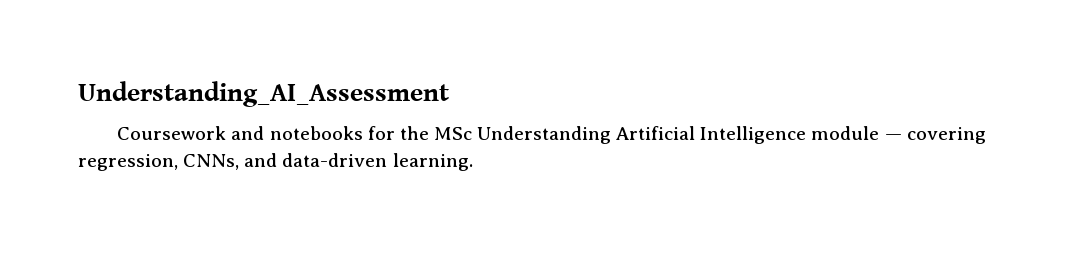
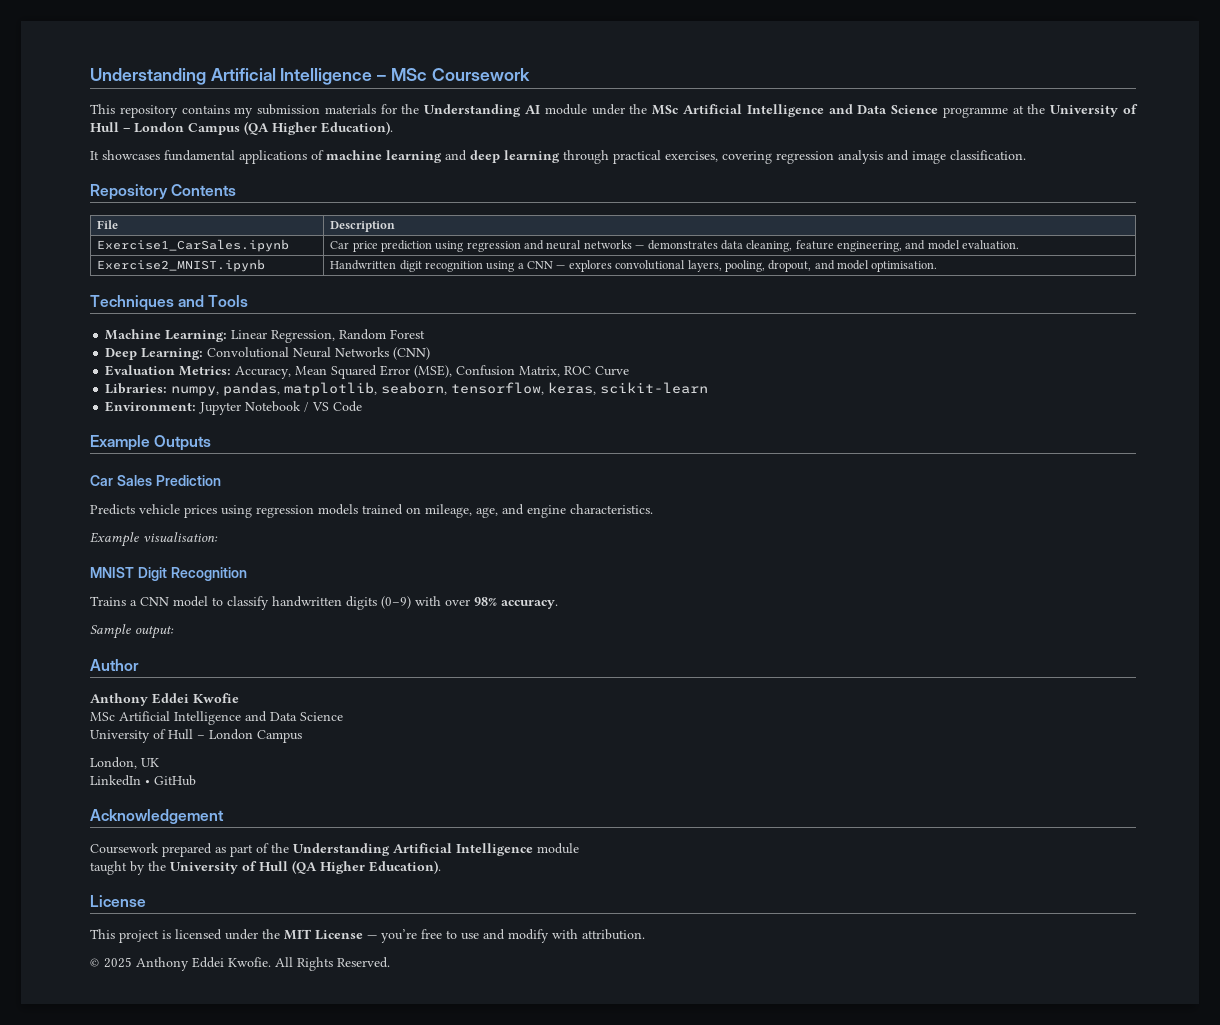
[78,81,449,107] [117,126,986,144] [78,153,473,171] Understanding_AI_Assessment // Coursework and notebooks for the MSc Understanding Artificial Intelligence module — covering regression, CNNs, and data-driven learning. -> [90,68,530,85] [90,104,1138,118] [90,121,393,135] [90,150,1026,164] [90,184,237,200] [97,220,119,229] [330,221,396,232] [97,239,290,252] [330,240,1020,252] [97,259,266,272] [330,260,938,272] [90,295,249,311] [105,329,426,343] [105,347,431,360] [105,365,630,379] [105,382,709,396] [105,401,363,415] [90,435,212,451] [90,475,221,486] [90,504,653,518] [90,532,218,547] [90,567,247,581] [90,596,558,610] [90,624,174,639] [90,659,139,671] [90,693,239,706] [90,711,343,725] [90,729,302,743] [90,757,159,769] [90,775,196,786] [90,809,224,824] [90,843,579,857] [90,860,441,875] [90,895,146,907] [90,929,645,943] [90,957,390,971] Understanding Artificial Intelligence – MSc Coursework // This repository contains my submission materials for the Understanding AI module under the MSc Artificial Intelligence and Data Science programme at the University of Hull – London Campus (QA Higher Education). // It showcases fundamental applications of machine learning and deep learning through practical exercises, covering regression analysis and image classification. // Repository Contents // File | Description // Exercise1_CarSales.ipynb | Car price prediction using regression and neural networks — demonstrates data cleaning, feature engineering, and model evaluation. // Exercise2_MNIST.ipynb | Handwritten digit recognition using a CNN — explores convolutional layers, pooling, dropout, and model optimisation. // Techniques and Tools // Machine Learning: Linear Regression, Random Forest // Deep Learning: Convolutional Neural Networks (CNN) // Evaluation Metrics: Accuracy, Mean Squared Error (MSE), Confusion Matrix, ROC Curve // Libraries: numpy, pandas, matplotlib, seaborn, tensorflow, keras, scikit-learn // Environment: Jupyter Notebook / VS Code // Example Outputs // Car Sales Prediction // Predicts vehicle prices using regression models trained on mileage, age, and engine characteristics. // Example visualisation: // MNIST Digit Recognition // Trains a CNN model to classify handwritten digits (0–9) with over 98% accuracy. // Sample output: // Author // Anthony Eddei Kwofie // MSc Artificial Intelligence and Data Science // University of Hull – London Campus // London, UK // LinkedIn • GitHub // Acknowledgement // Coursework prepared as part of the Understanding Artificial Intelligence module // taught by the University of Hull (QA Higher Education). // License // This project is licensed under the MIT License — you’re free to use and modify with attribution. // © 2025 Anthony Eddei Kwofie. All Rights Reserved.

